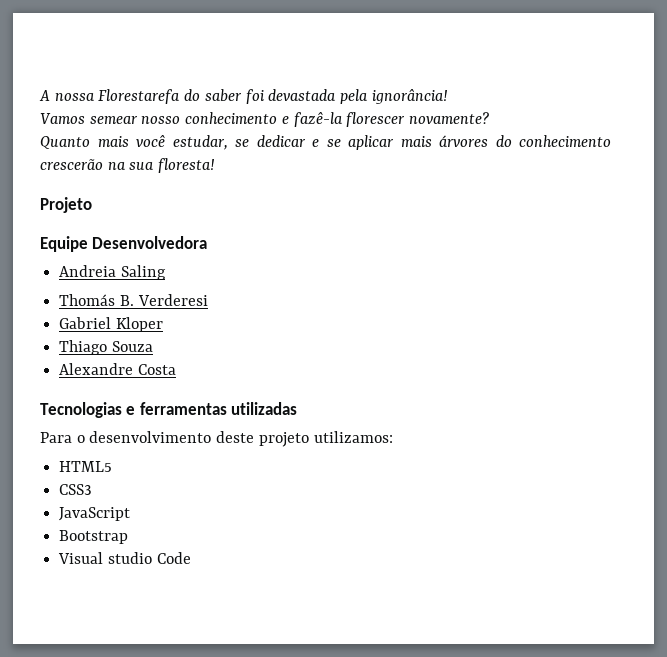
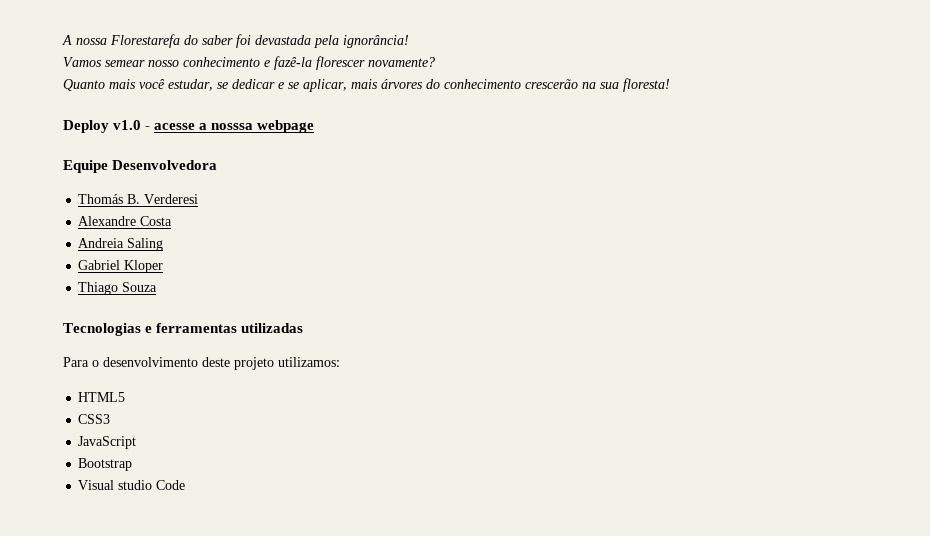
[348,135,394,150] aplicar -> [303,79,347,92] aplicar,
[40,197,92,213] Projeto -> [63,120,315,133] Deploy v1.0 - acesse a nosssa webpage
[59,265,166,280] // Andreia Saling -> (218, 165) none
(208, 300) none -> [78,216,173,226] [78,238,164,251] // Alexandre Costa // Andreia Saling
[59,363,176,375] // Alexandre Costa -> (158, 287) none

